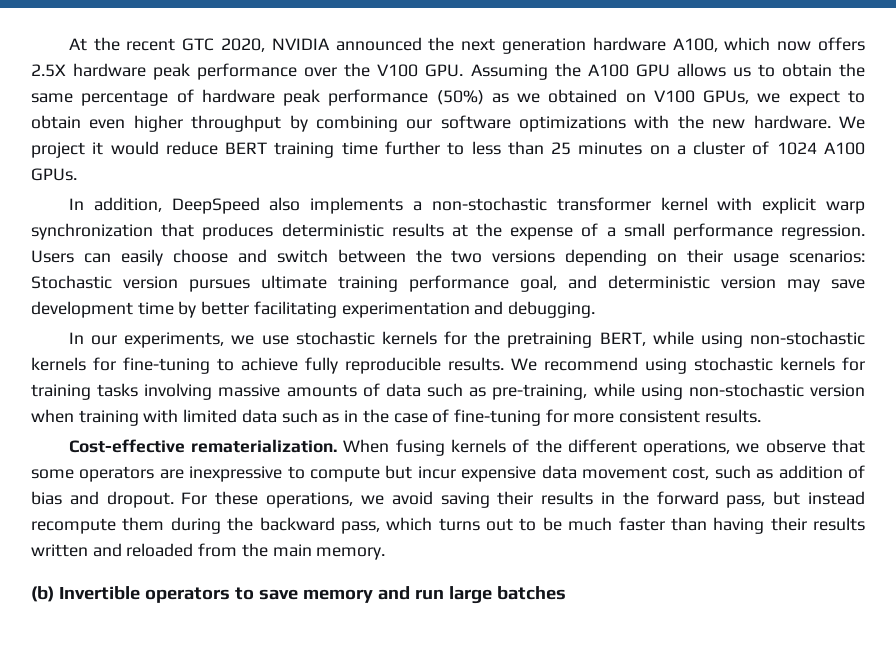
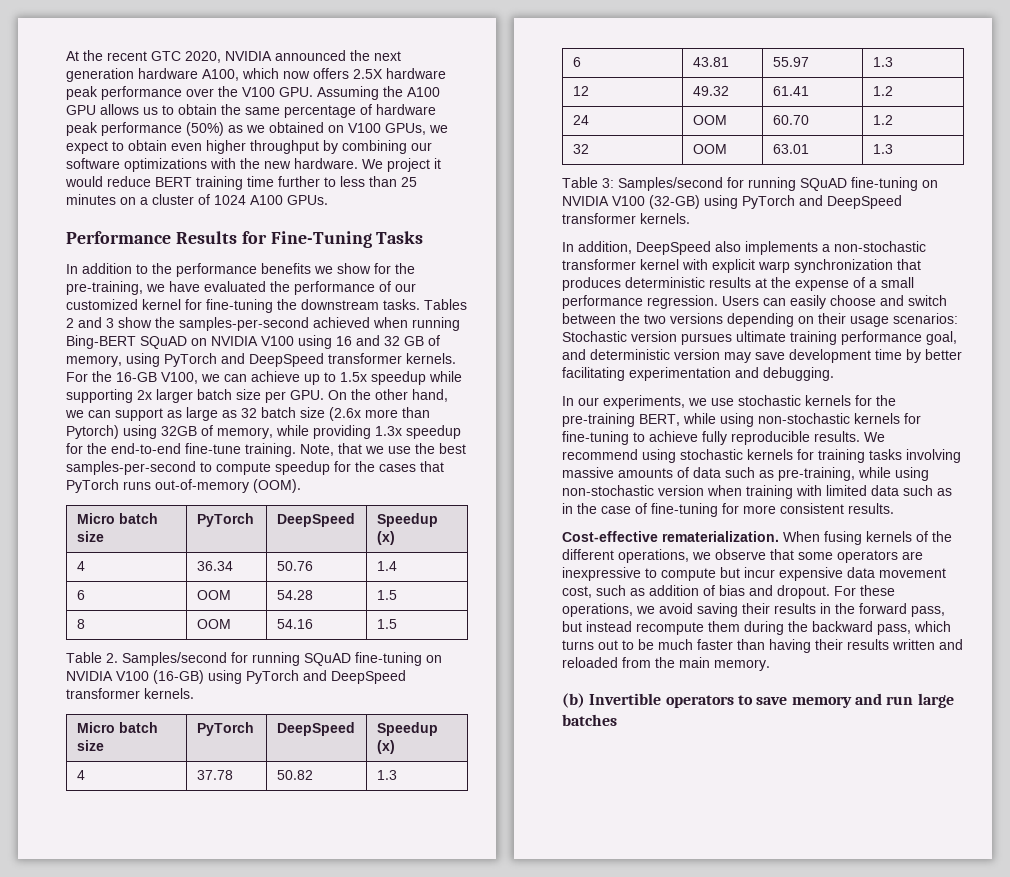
(77, 174) none -> [66,231,424,248] [66,263,415,277] [66,281,416,295] [66,299,467,313] [66,317,460,331] [66,335,440,349] [66,353,456,367] [66,371,462,385] [66,389,448,403] [65,407,430,421] [66,425,461,439] [66,443,466,457] [66,461,444,475] [66,479,301,493] [76,513,158,524] [76,531,104,542] [196,513,254,527] [276,513,355,527] [376,513,438,527] [376,531,395,545] [76,561,85,571] [196,561,233,571] [276,561,313,571] [376,561,397,571] [76,590,85,600] [196,590,231,600] [276,590,313,600] [376,590,397,600] [76,619,85,629] [196,619,231,629] [276,619,313,629] [376,619,397,629] [66,652,442,666] [66,670,406,684] [66,688,194,699] [76,722,158,733] [76,740,104,751] [196,722,254,736] [276,722,355,736] [376,722,438,736] [376,740,395,754] [76,770,85,780] [196,770,233,780] [276,770,313,780] [376,770,397,780] [572,57,581,67] [692,57,729,67] [772,57,809,67] [872,57,893,67] [572,86,589,96] [692,86,729,96] [772,86,809,96] [872,86,893,96] [572,115,589,125] [692,115,727,125] [772,115,809,125] [872,115,893,125] [572,144,589,154] [692,144,727,154] [772,144,809,154] [872,144,893,154] [562,177,938,191] [562,195,902,209] [562,213,690,224] // Performance Results for Fine-Tuning Tasks // In addition to the performance benefits we show for the pre-training, we have evaluated the performance of our customized kernel for fine-tuning the downstream tasks. Tables 2 and 3 show the samples-per-second achieved when running Bing-BERT SQuAD on NVIDIA V100 using 16 and 32 GB of memory, using PyTorch and DeepSpeed transformer kernels. For the 16-GB V100, we can achieve up to 1.5x speedup while supporting 2x larger batch size per GPU. On the other hand, we can support as large as 32 batch size (2.6x more than Pytorch) using 32GB of memory, while providing 1.3x speedup for the end-to-end fine-tune training. Note, that we use the best samples-per-second to compute speedup for the cases that PyTorch runs out-of-memory (OOM). // Micro batch size | PyTorch | DeepSpeed | Speedup (x) // 4 | 36.34 | 50.76 | 1.4 // 6 | OOM | 54.28 | 1.5 // 8 | OOM | 54.16 | 1.5 // Table 2. Samples/second for running SQuAD fine-tuning on NVIDIA V100 (16-GB) using PyTorch and DeepSpeed transformer kernels. // Micro batch size | PyTorch | DeepSpeed | Speedup (x) // 4 | 37.78 | 50.82 | 1.3 // 6 | 43.81 | 55.97 | 1.3 // 12 | 49.32 | 61.41 | 1.2 // 24 | OOM | 60.70 | 1.2 // 32 | OOM | 63.01 | 1.3 // Table 3: Samples/second for running SQuAD fine-tuning on NVIDIA V100 (32-GB) using PyTorch and DeepSpeed transformer kernels.
[507,332,593,348] pretraining -> [562,413,635,427] pre-training

